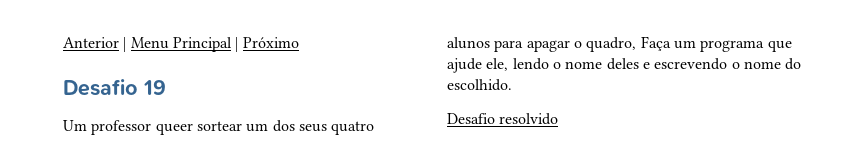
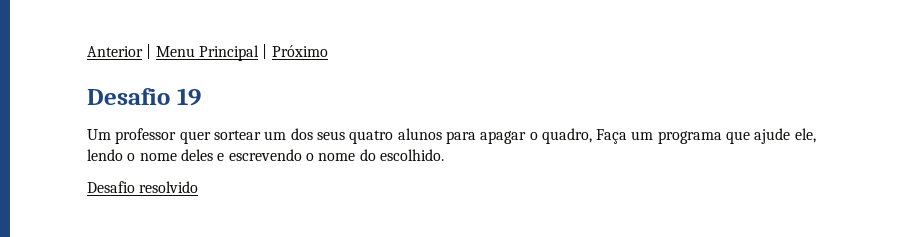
[155,123,193,135] queer -> [179,131,211,144] quer

